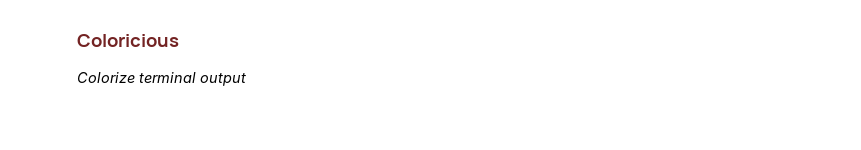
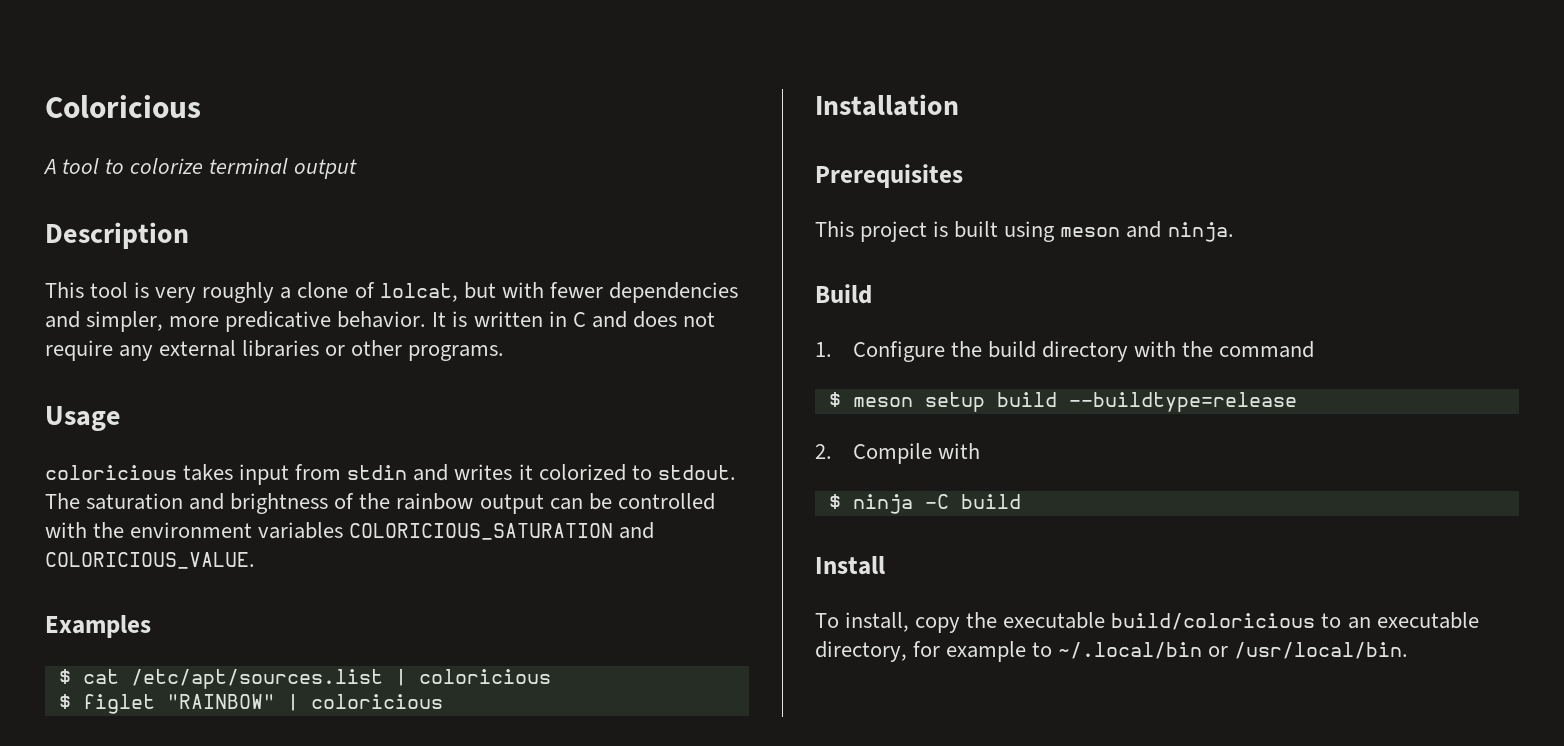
[77,72,246,86] Colorize terminal output -> [43,158,358,179] [45,222,189,249] [45,282,738,303] [45,311,715,332] [45,340,505,361] [45,406,121,431] [45,464,736,485] [45,493,715,514] [45,522,655,540] [45,552,255,569] [45,615,151,638] [58,669,551,689] [58,694,443,714] [815,94,959,116] [815,164,963,188] [815,221,1234,242] [815,284,872,304] [815,341,1315,362] [828,392,1297,412] [815,443,980,464] [828,494,1021,514] [815,556,885,575] [815,612,1479,633] [815,641,1409,662] A tool to colorize terminal output // Description // This tool is very roughly a clone of lolcat, but with fewer dependencies and simpler, more predicative behavior. It is written in C and does not require any external libraries or other programs. // Usage // coloricious takes input from stdin and writes it colorized to stdout. The saturation and brightness of the rainbow output can be controlled with the environment variables COLORICIOUS_SATURATION and COLORICIOUS_VALUE. // Examples // $ cat /etc/apt/sources.list | coloricious // $ figlet "RAINBOW" | coloricious // Installation // Prerequisites // This project is built using meson and ninja. // Build // 1. Configure the build directory with the command // $ meson setup build --buildtype=release // 2. Compile with // $ ninja -C build // Install // To install, copy the executable build/coloricious to an executable directory, for example to ~/.local/bin or /usr/local/bin.

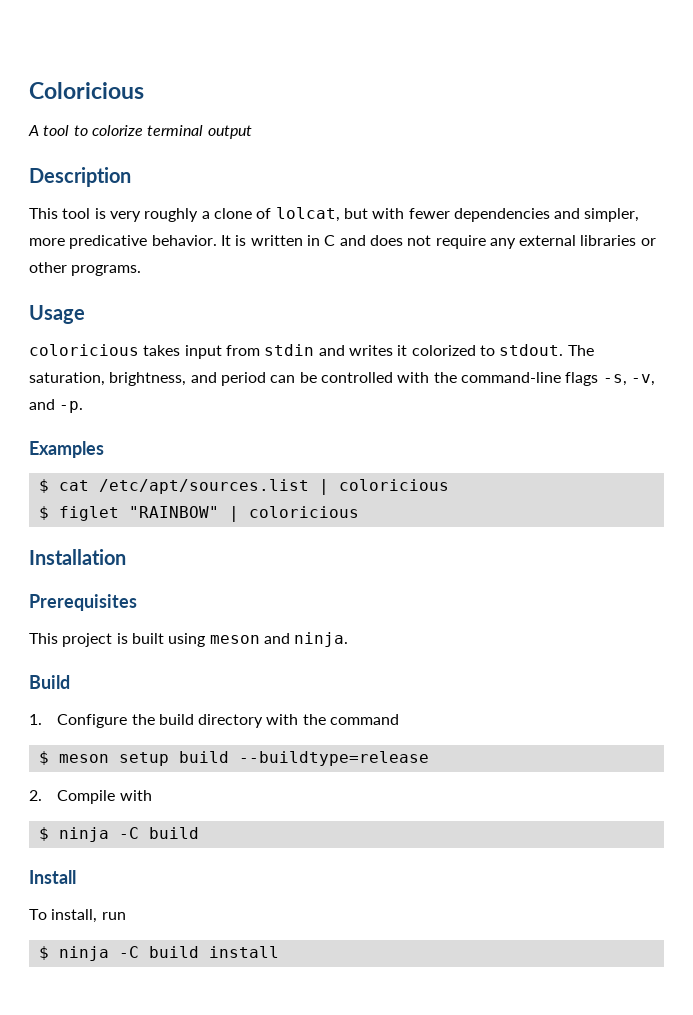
[86,493,544,514] saturation and brightness of the rainbow output -> [29,372,266,386] saturation, brightness, and period
[130,522,655,540] [45,552,255,569] environment variables COLORICIOUS_SATURATION and COLORICIOUS_VALUE. -> [460,372,655,386] [29,399,84,413] command-line flags -s, -v, and -p.
[915,612,1479,633] [815,641,1409,662] copy the executable build/coloricious to an executable directory, for example to ~/.local/bin or /usr/local/bin. -> [101,912,126,920] [38,946,279,961] run // $ ninja -C build install

